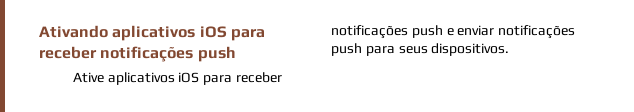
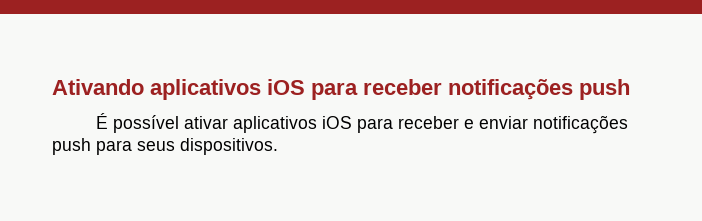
[72,72,282,85] [331,25,443,39] Ative aplicativos iOS para receber notificações push -> [95,113,459,133] É possível ativar aplicativos iOS para receber

